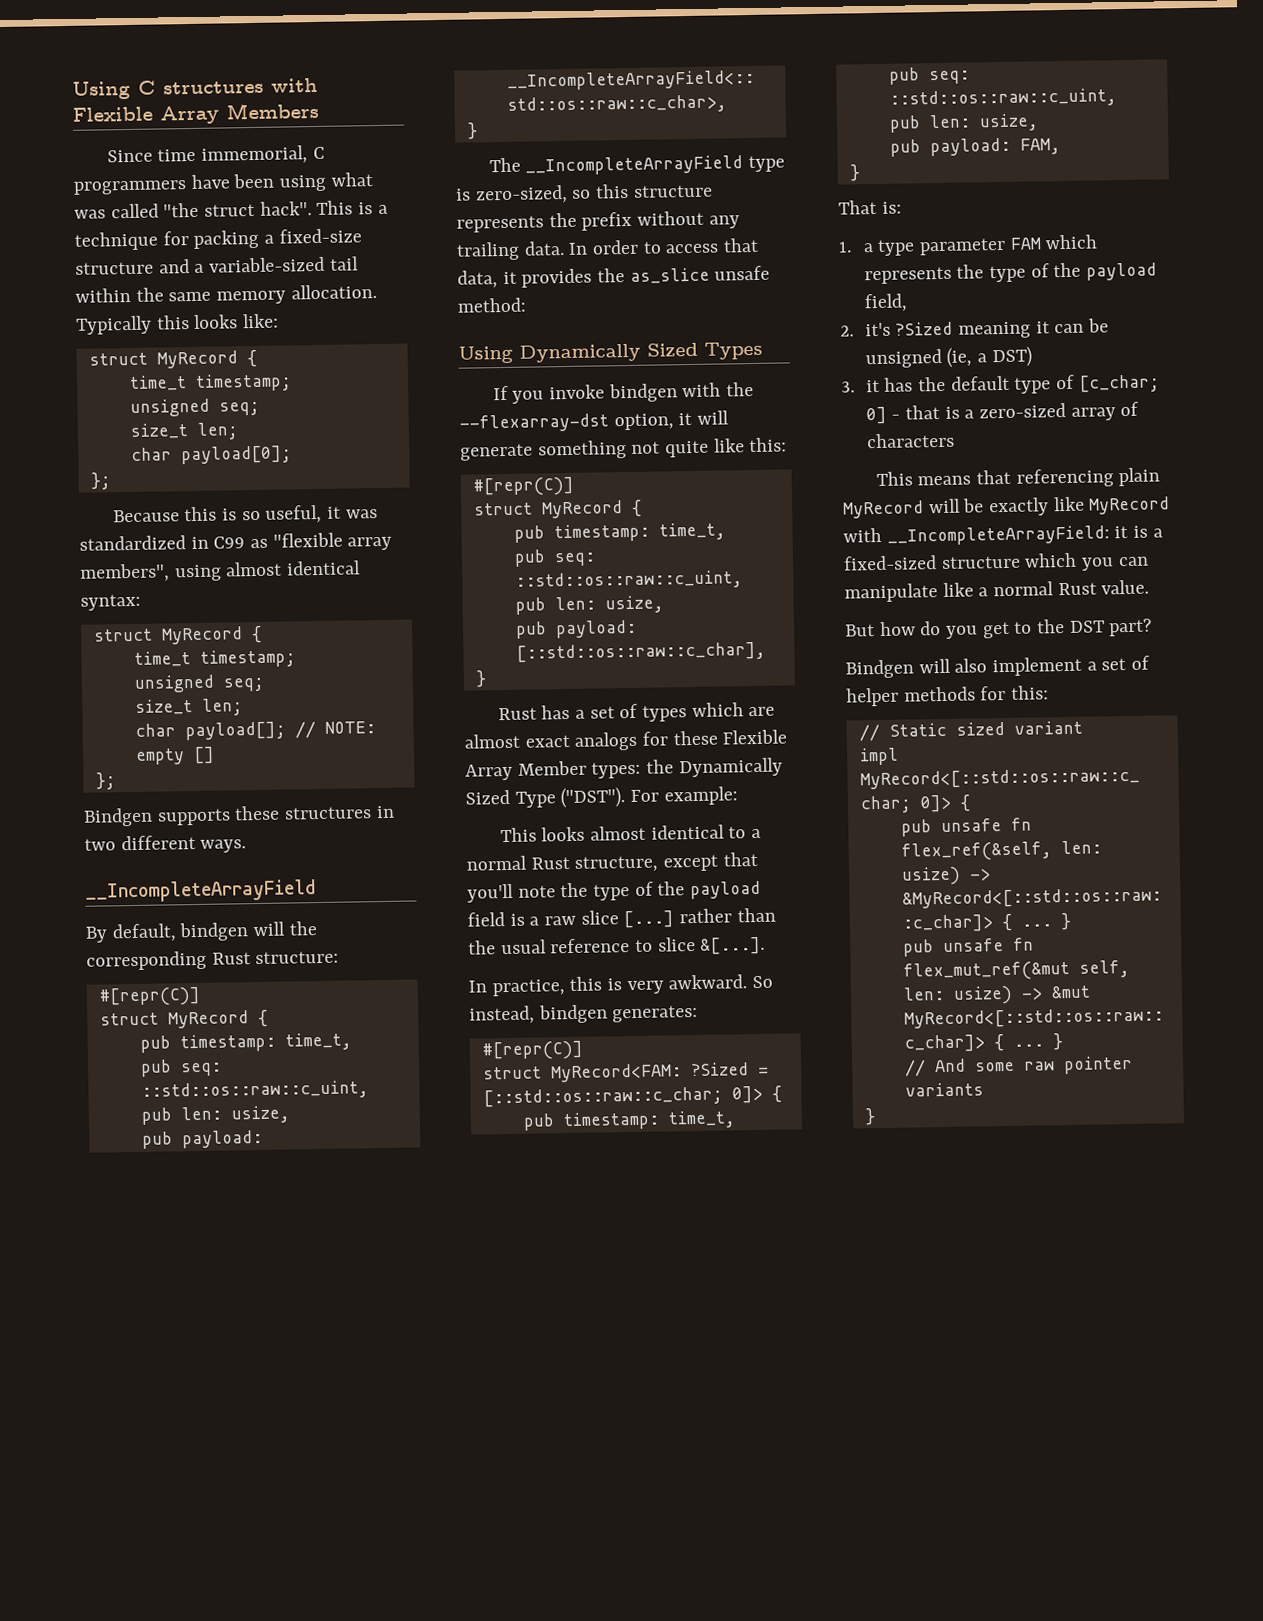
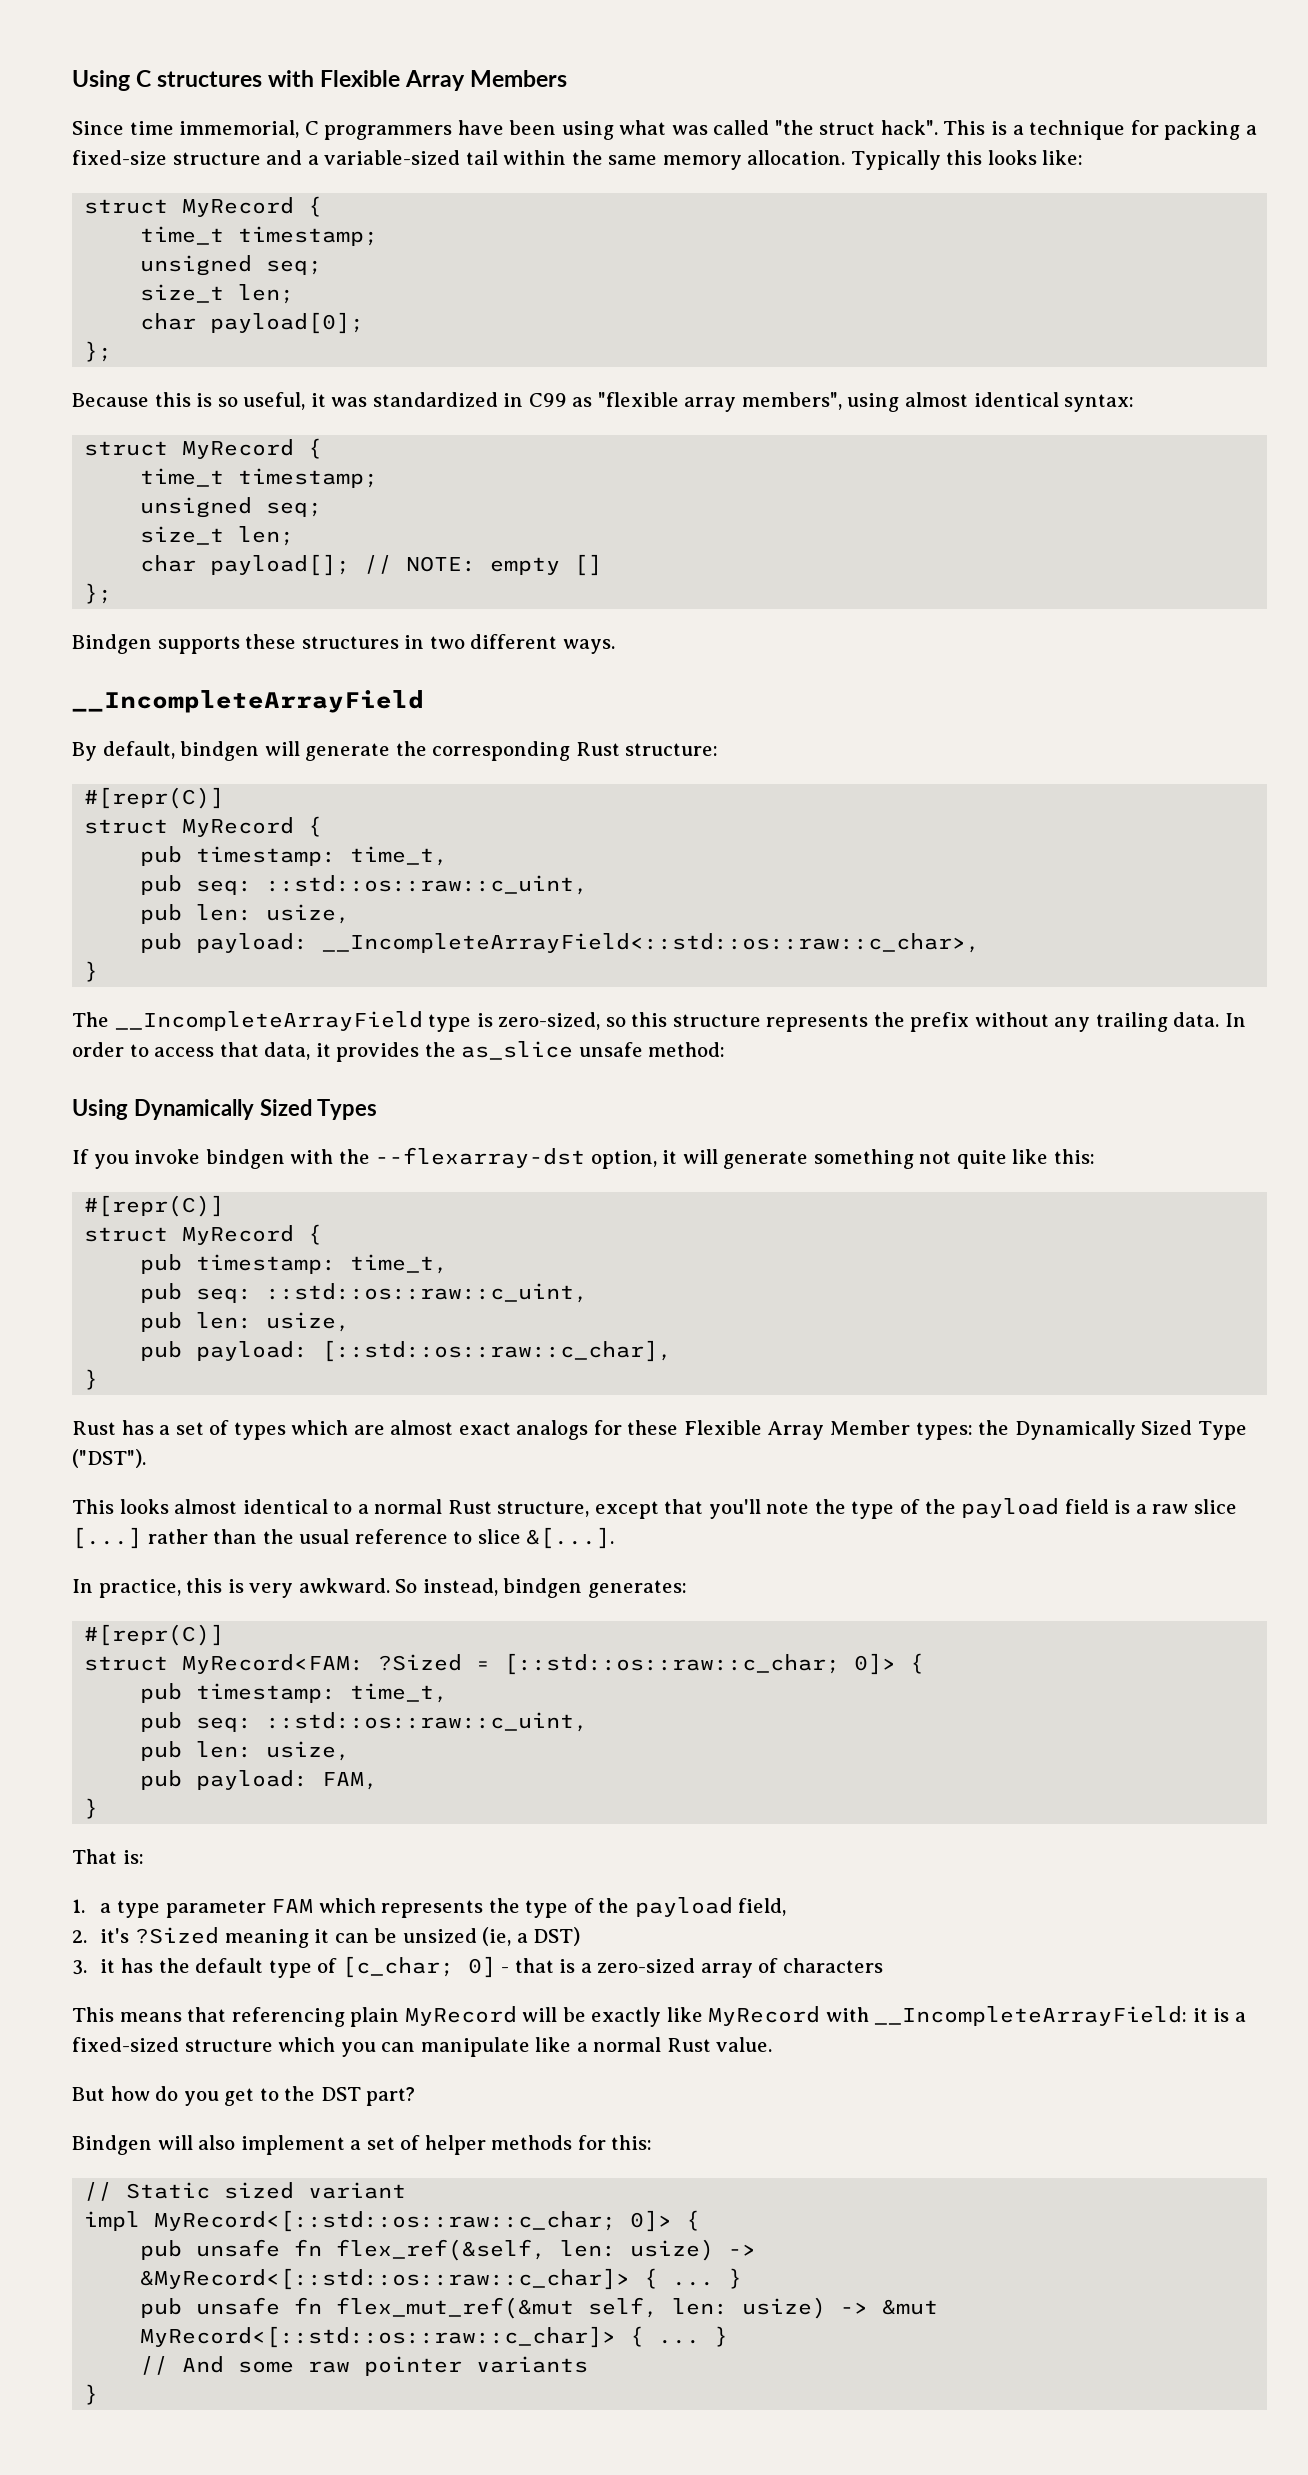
(286, 929) none -> [305,743,391,761] generate
[630,786,738,806] For example: -> (146, 1458) none
[864,348,942,369] unsigned -> [402,1928,477,1943] unsized

